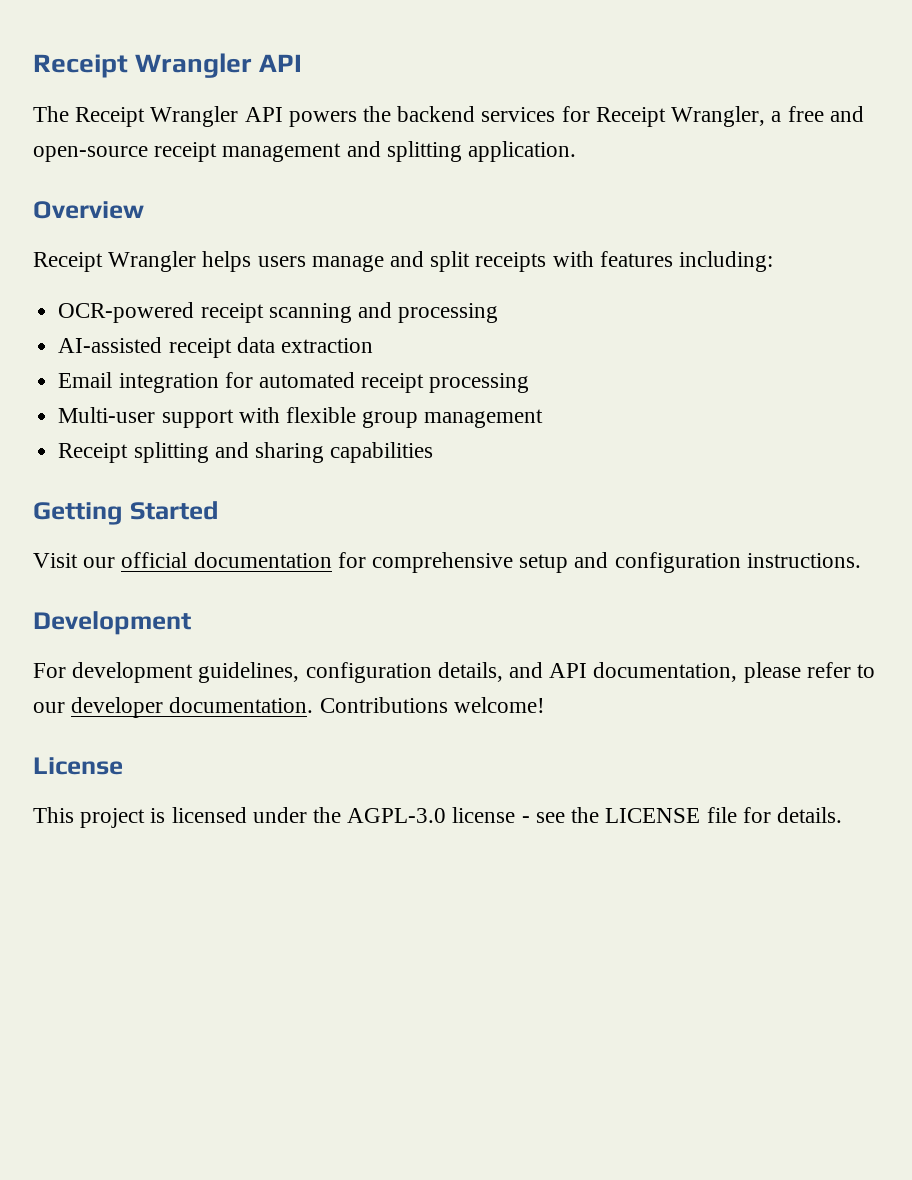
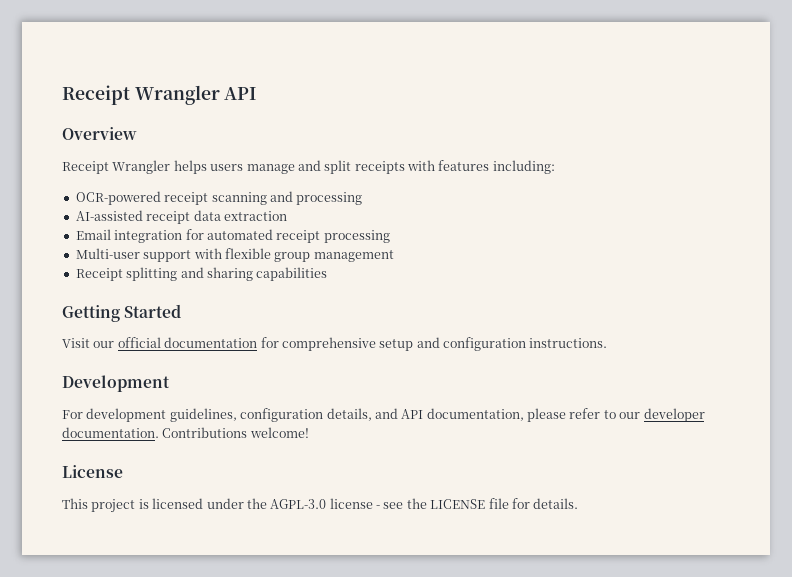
[33,53,303,78] [33,106,864,127] [33,141,577,162] Receipt Wrangler API // The Receipt Wrangler API powers the backend services for Receipt Wrangler, a free and open-source receipt management and splitting application. -> [62,85,257,105] Receipt Wrangler API

